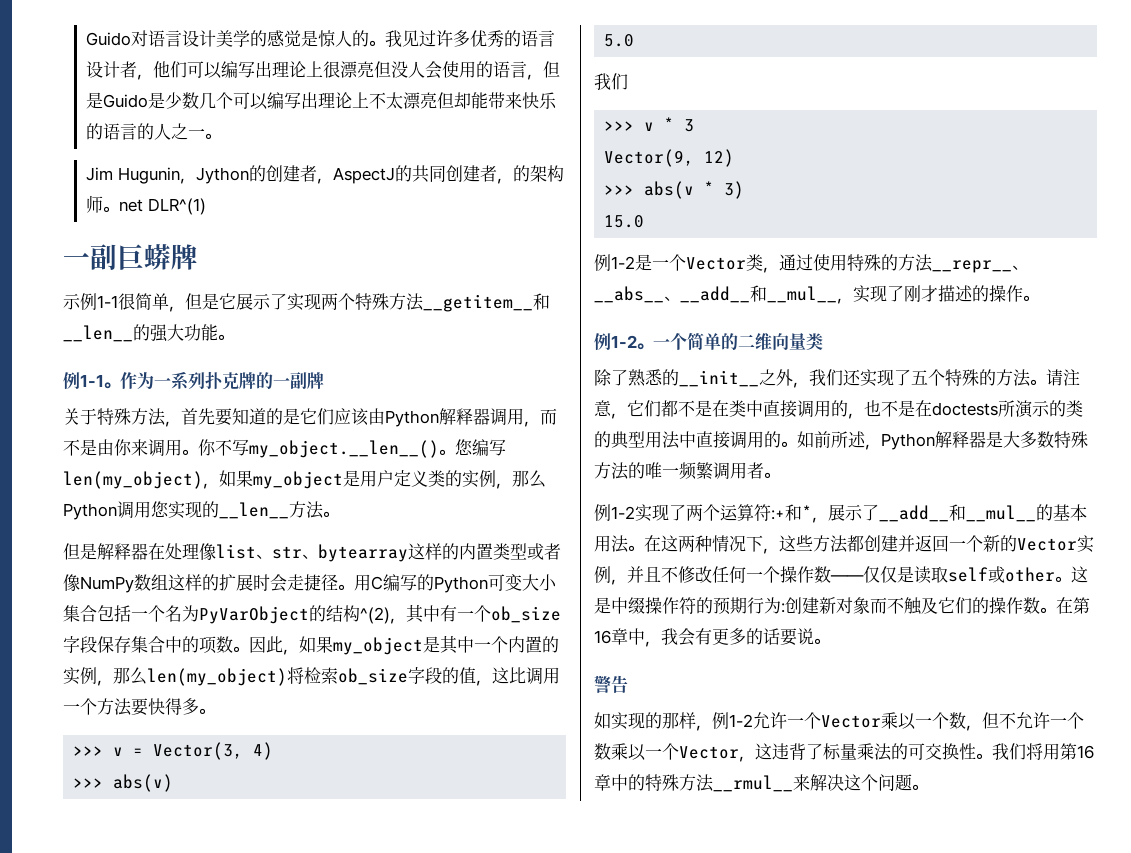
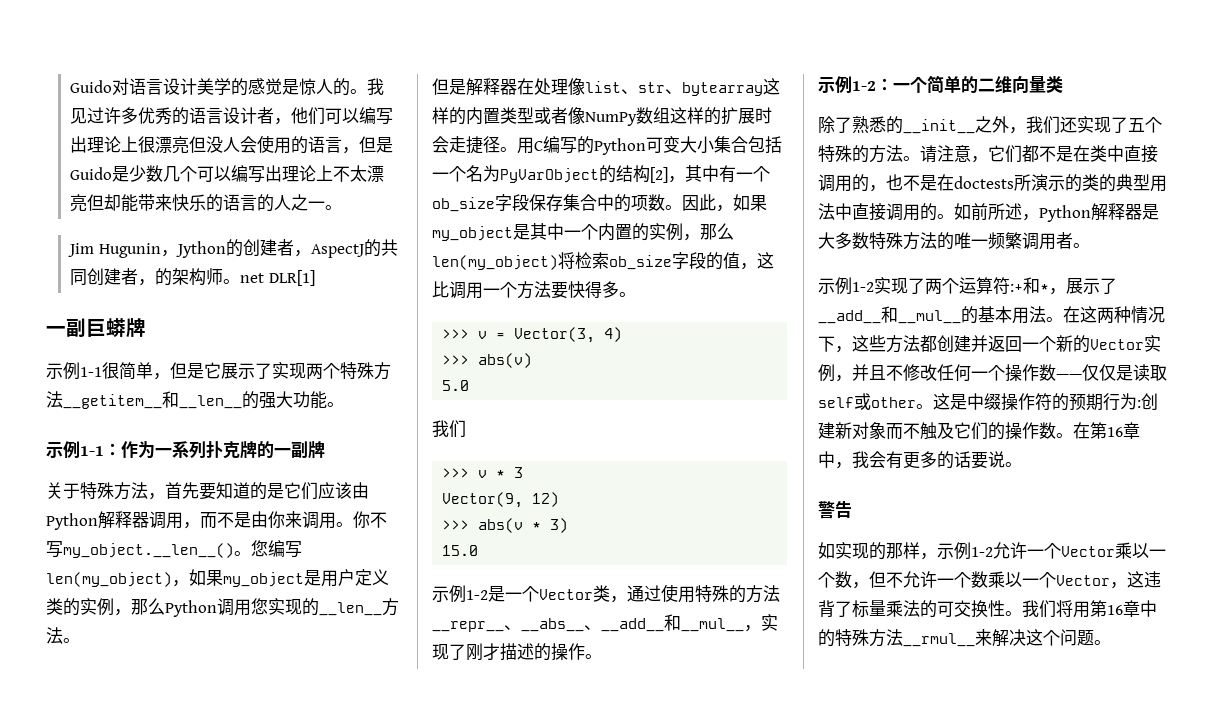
[147,198,206,215] DLR^(1) -> [268,270,315,286] DLR[1]
[63,372,120,389] 例1-1。 -> [46,441,121,458] 示例1-1：
[360,607,390,624] ^(2) -> [650,167,668,183] [2]
(645, 221) none -> [432,586,449,602] 示
[594,333,653,350] 例1-2。 -> [818,76,893,93] 示例1-2：
(780, 475) none -> [818,278,835,294] 示
(712, 728) none -> [937,543,954,559] 示

